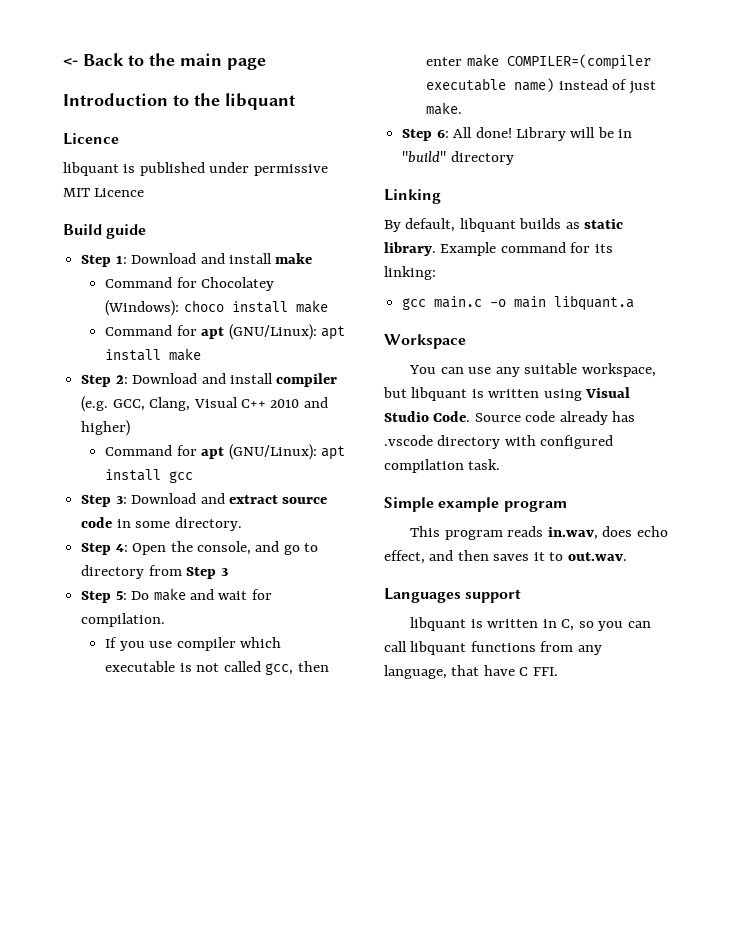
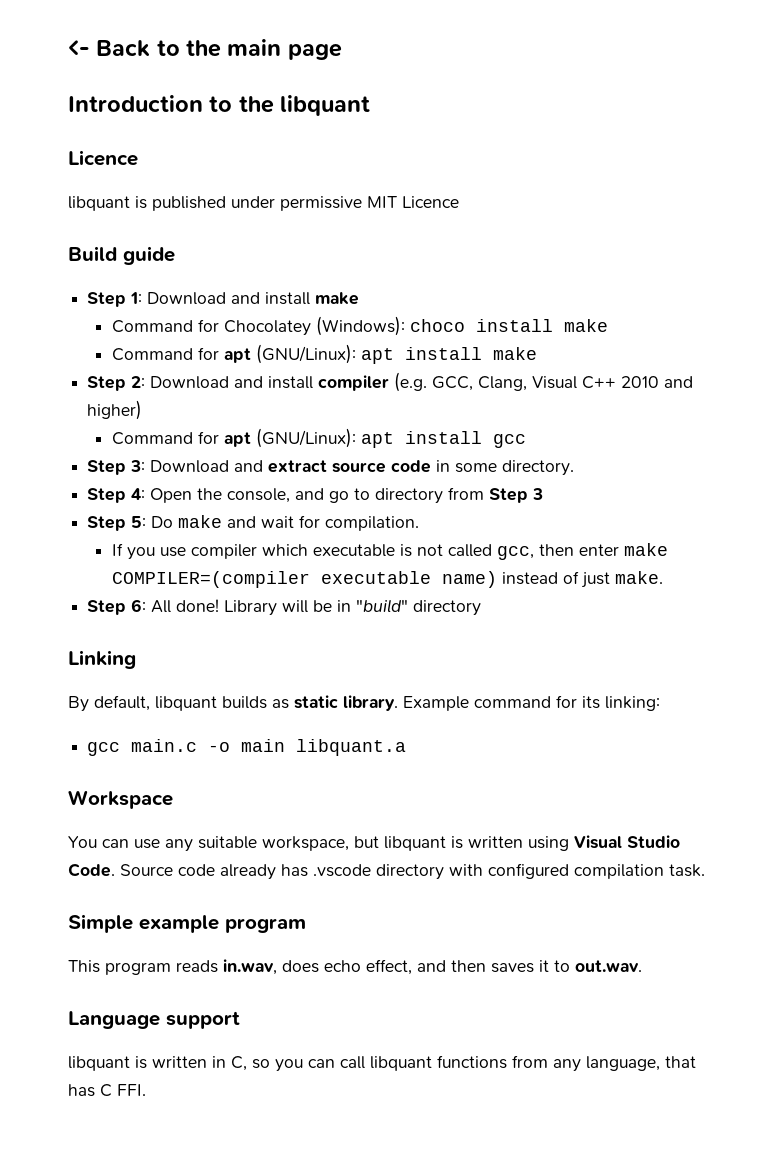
[384,588,461,603] Languages -> [68,1011,160,1029] Language
[483,665,515,676] have -> [68,1084,95,1097] has

